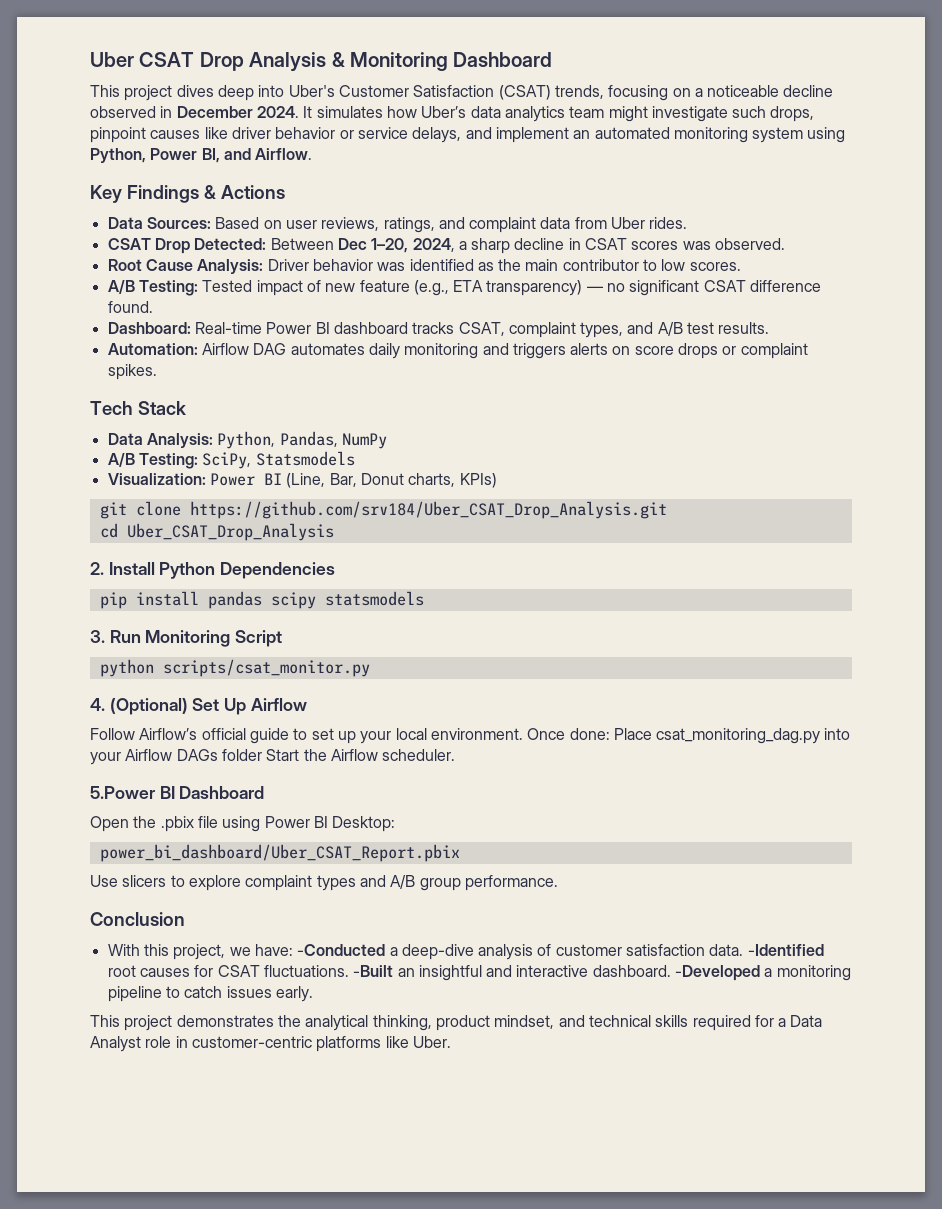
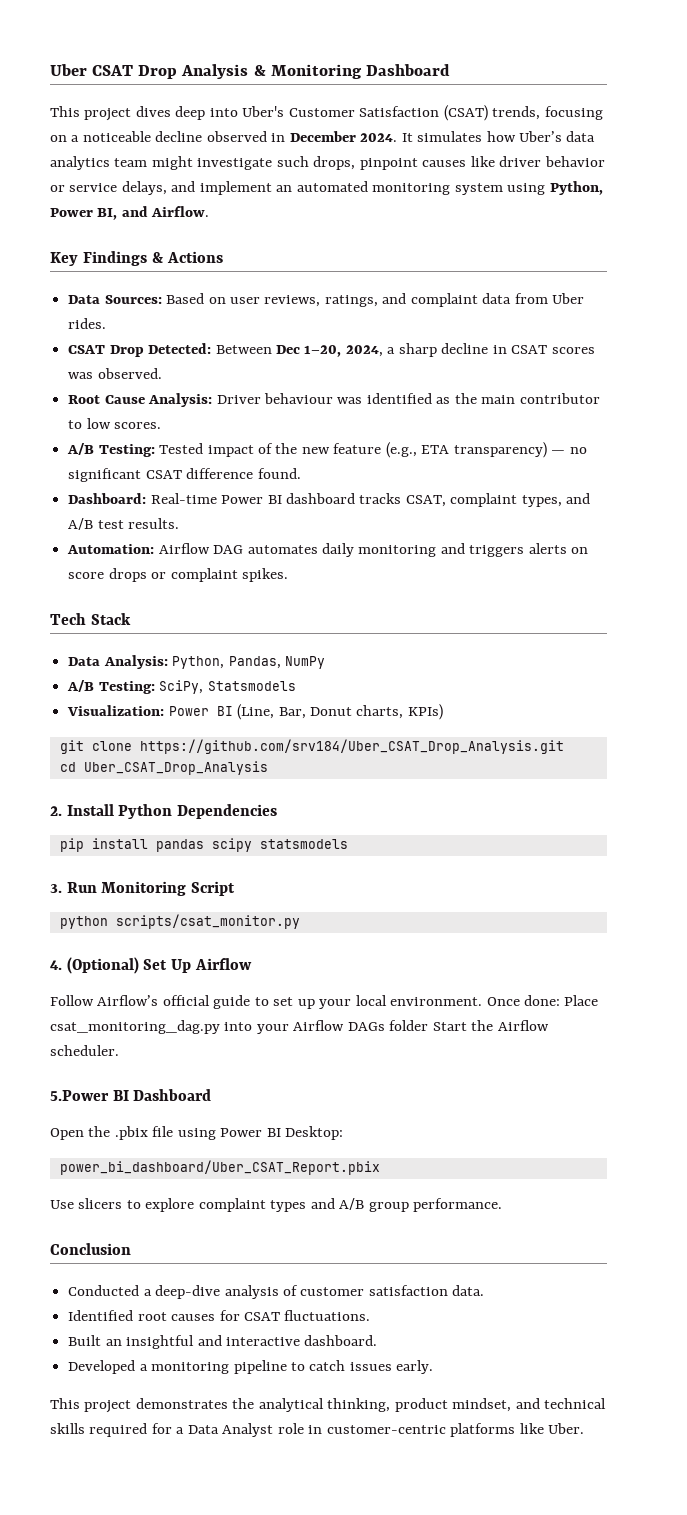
[312,259,373,271] behavior -> [263,393,333,404] behaviour
(321, 286) none -> [275,443,298,454] the
[107,944,386,960] With this project, we have: -Conducted -> [68,1285,140,1296] Conducted
[747,944,824,956] -Identified -> [68,1310,134,1321] // Identified
[353,965,394,977] -Built -> [68,1335,102,1346] // Built
[675,965,761,981] -Developed -> [68,1360,136,1374] // Developed

